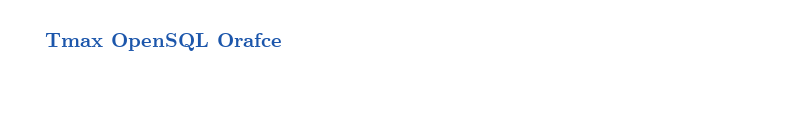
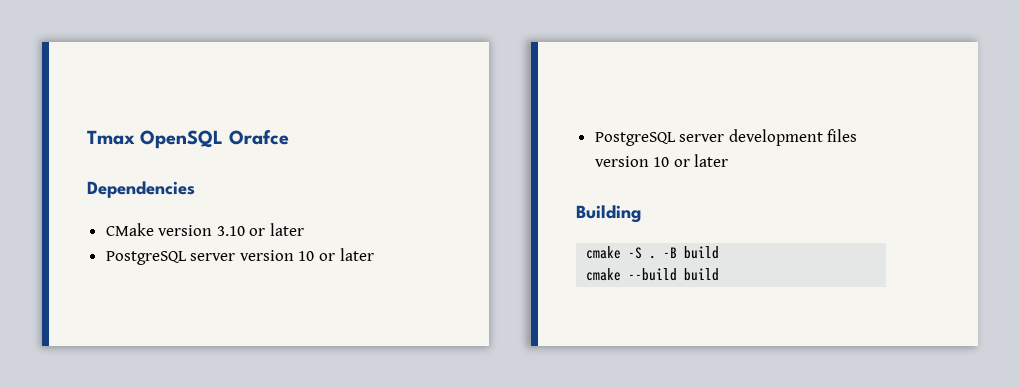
(282, 40) none -> [87,181,195,198] [105,223,305,236] [105,248,374,265] [594,129,858,146] [594,154,729,167] [576,205,641,223] [586,246,720,259] [586,268,720,281] // Dependencies // CMake version 3.10 or later // PostgreSQL server version 10 or later // PostgreSQL server development files version 10 or later // Building // cmake -S . -B build // cmake --build build

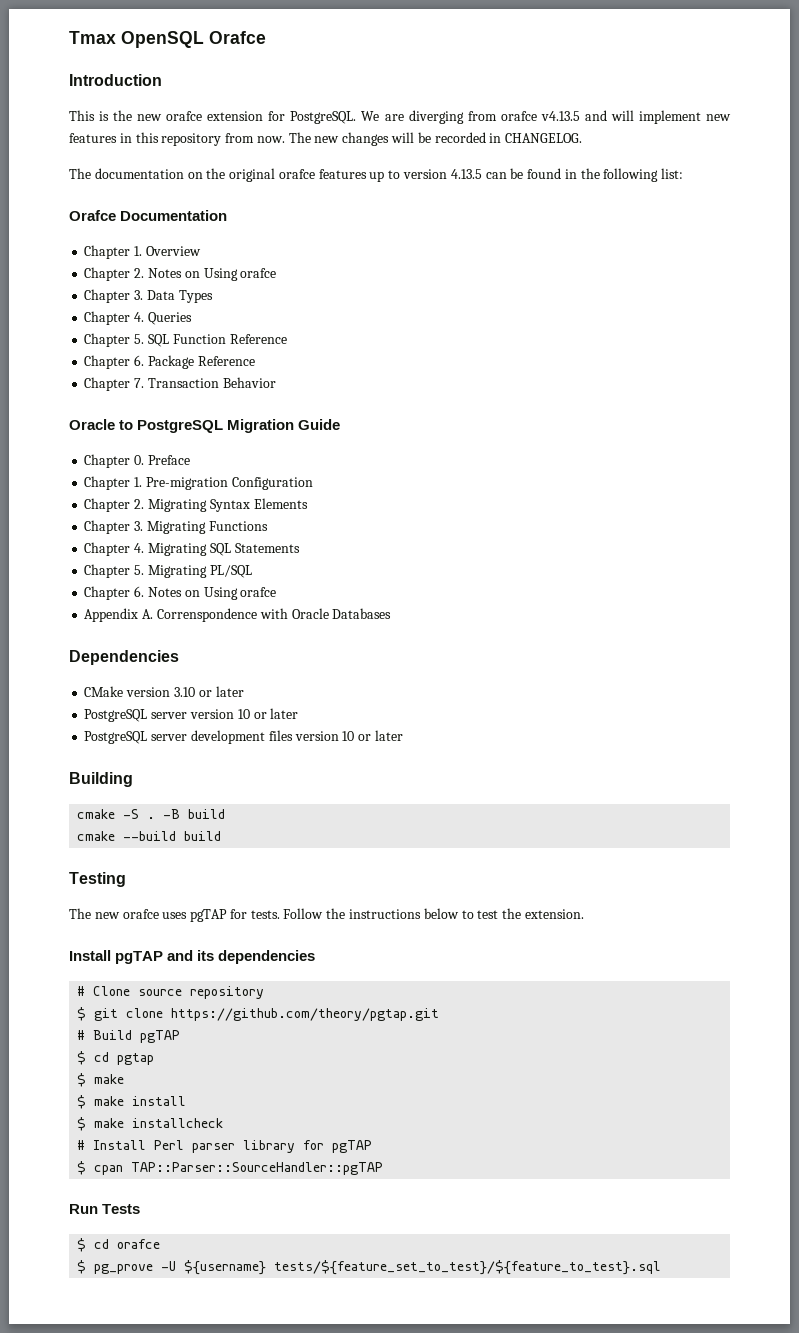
(289, 137) none -> [69,74,162,86] [69,110,731,124] [69,132,583,146] [69,168,684,182] [69,210,228,221] [84,245,201,259] [84,267,277,281] [84,289,213,303] [84,311,192,325] [84,333,287,347] [84,355,255,369] [84,377,276,391] [69,419,341,433] [84,454,190,468] [84,476,313,490] [84,498,308,512] [84,520,268,534] [84,542,300,556] [84,564,252,578] [84,586,277,600] [84,608,392,622] // Introduction // This is the new orafce extension for PostgreSQL. We are diverging from orafce v4.13.5 and will implement new features in this repository from now. The new changes will be recorded in CHANGELOG. // The documentation on the original orafce features up to version 4.13.5 can be found in the following list: // Orafce Documentation // Chapter 1. Overview // Chapter 2. Notes on Using orafce // Chapter 3. Data Types // Chapter 4. Queries // Chapter 5. SQL Function Reference // Chapter 6. Package Reference // Chapter 7. Transaction Behavior // Oracle to PostgreSQL Migration Guide // Chapter 0. Preface // Chapter 1. Pre-migration Configuration // Chapter 2. Migrating Syntax Elements // Chapter 3. Migrating Functions // Chapter 4. Migrating SQL Statements // Chapter 5. Migrating PL/SQL // Chapter 6. Notes on Using orafce // Appendix A. Correnspondence with Oracle Databases
(720, 274) none -> [69,872,126,887] [69,908,584,922] [69,950,316,964] [77,986,265,999] [77,1007,440,1021] [77,1030,181,1043] [77,1051,155,1065] [77,1073,125,1087] [77,1095,187,1109] [77,1117,224,1131] [77,1140,373,1153] [77,1161,384,1175] [69,1204,141,1214] [77,1238,161,1252] [77,1260,662,1275] // Testing // The new orafce uses pgTAP for tests. Follow the instructions below to test the extension. // Install pgTAP and its dependencies // # Clone source repository // $ git clone https://github.com/theory/pgtap.git // # Build pgTAP // $ cd pgtap // $ make // $ make install // $ make installcheck // # Install Perl parser library for pgTAP // $ cpan TAP::Parser::SourceHandler::pgTAP // Run Tests // $ cd orafce // $ pg_prove -U ${username} tests/${feature_set_to_test}/${feature_to_test}.sql

